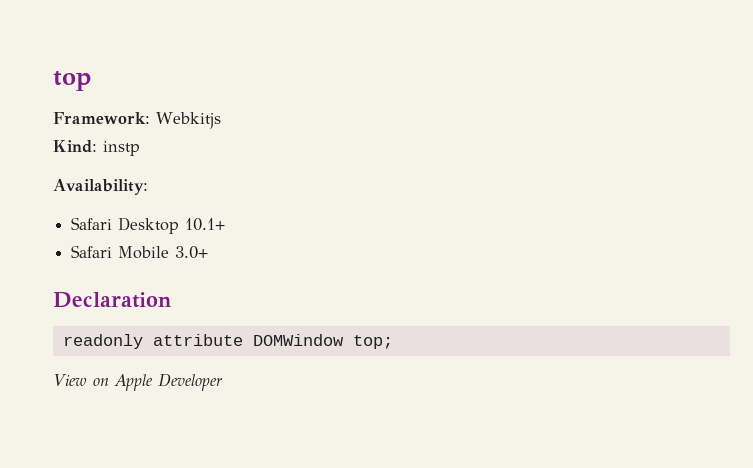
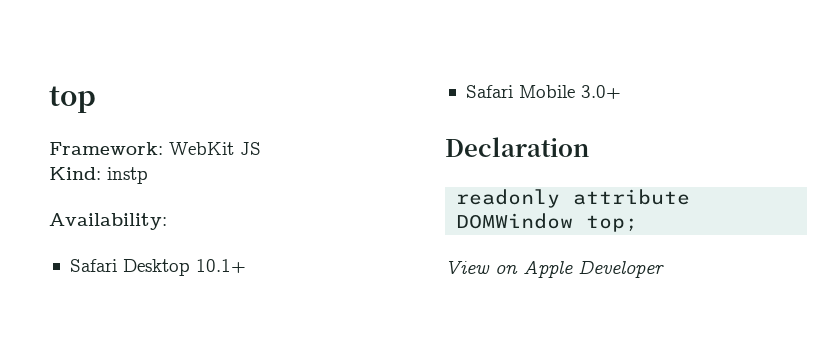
[156,112,221,129] Webkitjs -> [169,142,261,155] WebKit JS

